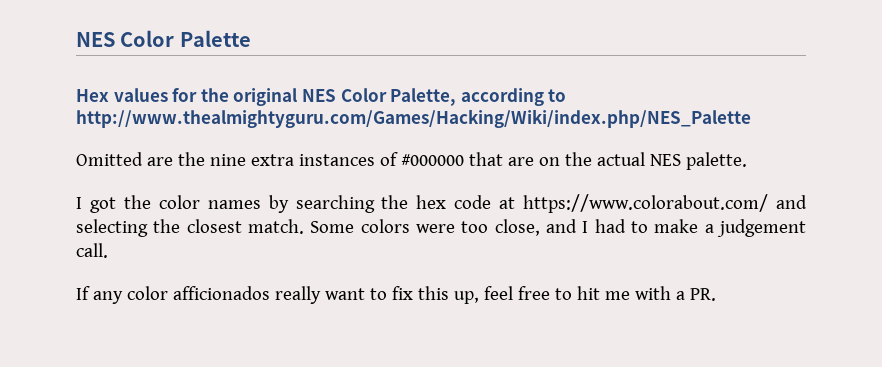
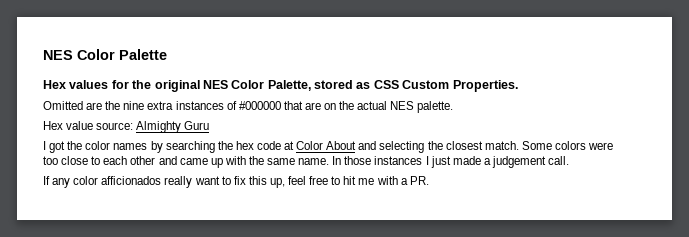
[460,88,567,106] [76,109,751,128] according to http://www.thealmightyguru.com/Games/Hacking/Wiki/index.php/NES_Palette -> [314,80,518,92] stored as CSS Custom Properties.
(747, 161) none -> [43,121,210,133] // Hex value source: Almighty Guru
[523,194,769,213] https://www.colorabout.com/ -> [296,141,357,150] Color About
[494,219,699,236] close, and I had to make -> [61,156,481,168] close to each other and came up with the same name. In those instances I just made

